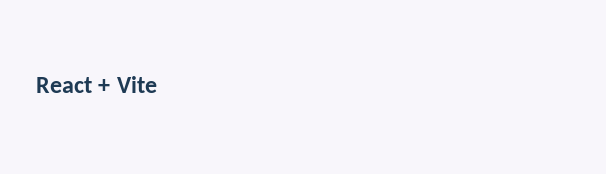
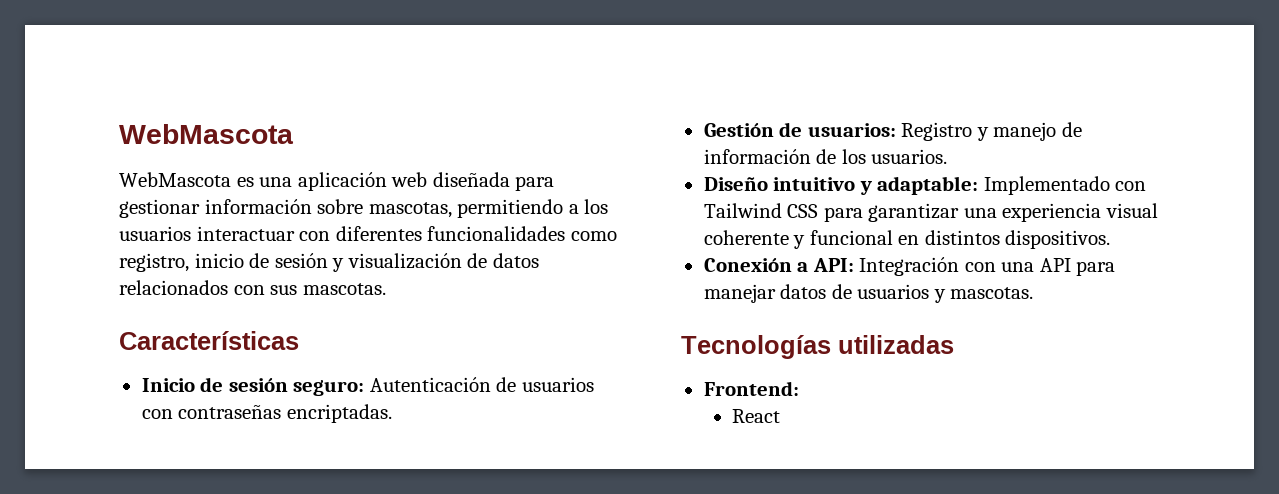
[36,76,157,93] React + Vite -> [119,124,294,144] [119,172,555,191] [119,199,609,218] [119,226,617,241] [119,253,539,272] [119,280,386,295] [119,331,299,350] [141,377,594,396] [141,404,392,423] [703,122,1082,141] [703,149,948,164] [703,176,1147,195] [703,203,1158,222] [703,230,1111,249] [703,257,1116,276] [703,284,1034,303] [681,335,954,359] [703,381,799,396] [731,409,780,423] WebMascota // WebMascota es una aplicación web diseñada para gestionar información sobre mascotas, permitiendo a los usuarios interactuar con diferentes funcionalidades como registro, inicio de sesión y visualización de datos relacionados con sus mascotas. // Características // Inicio de sesión seguro: Autenticación de usuarios con contraseñas encriptadas. // Gestión de usuarios: Registro y manejo de información de los usuarios. // Diseño intuitivo y adaptable: Implementado con Tailwind CSS para garantizar una experiencia visual coherente y funcional en distintos dispositivos. // Conexión a API: Integración con una API para manejar datos de usuarios y mascotas. // Tecnologías utilizadas // Frontend: // React

